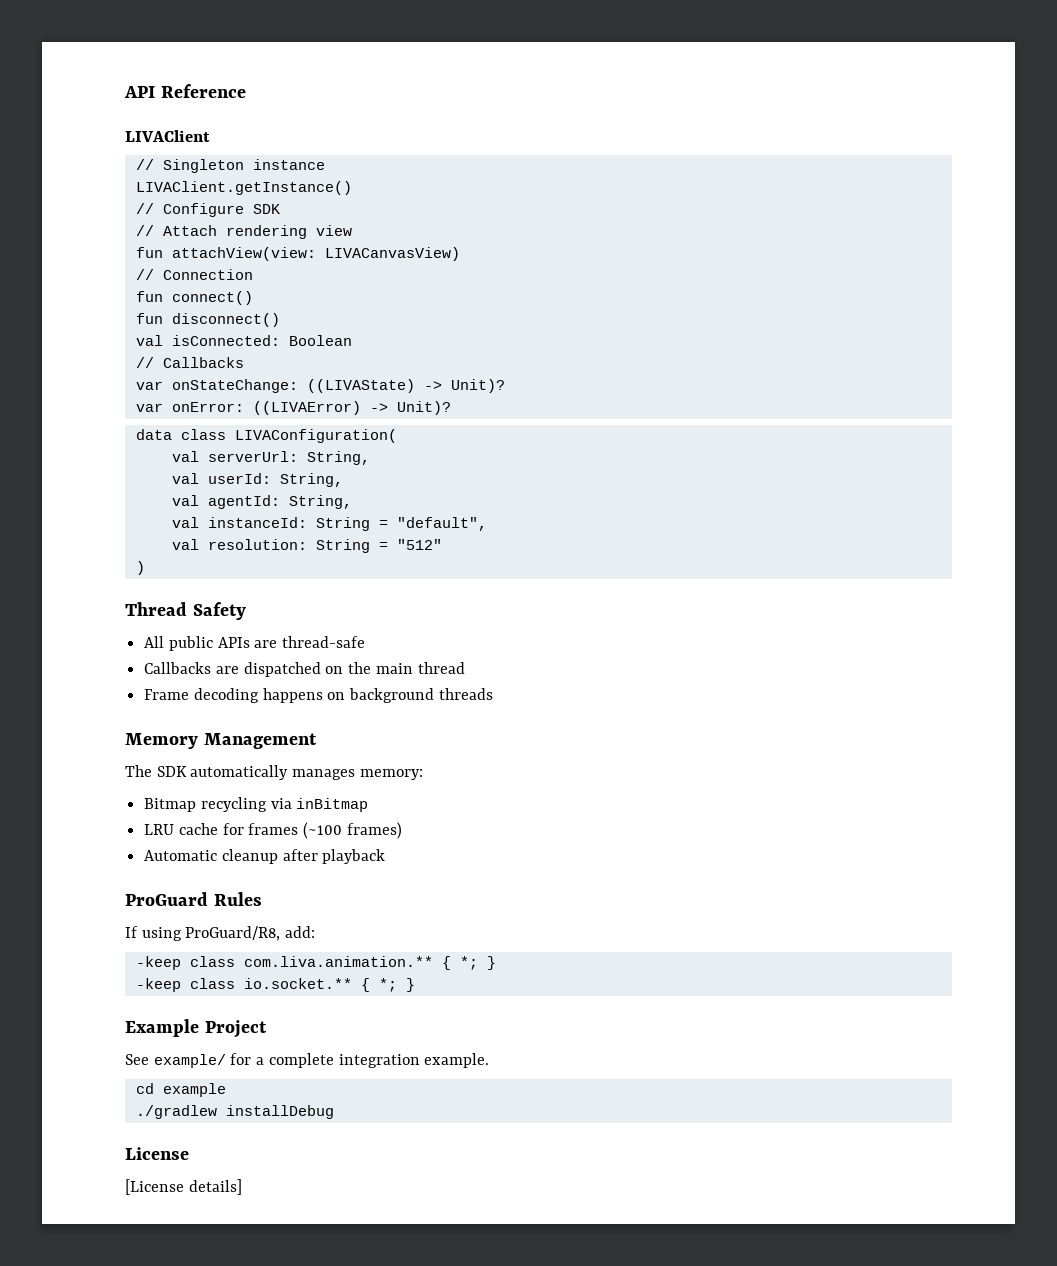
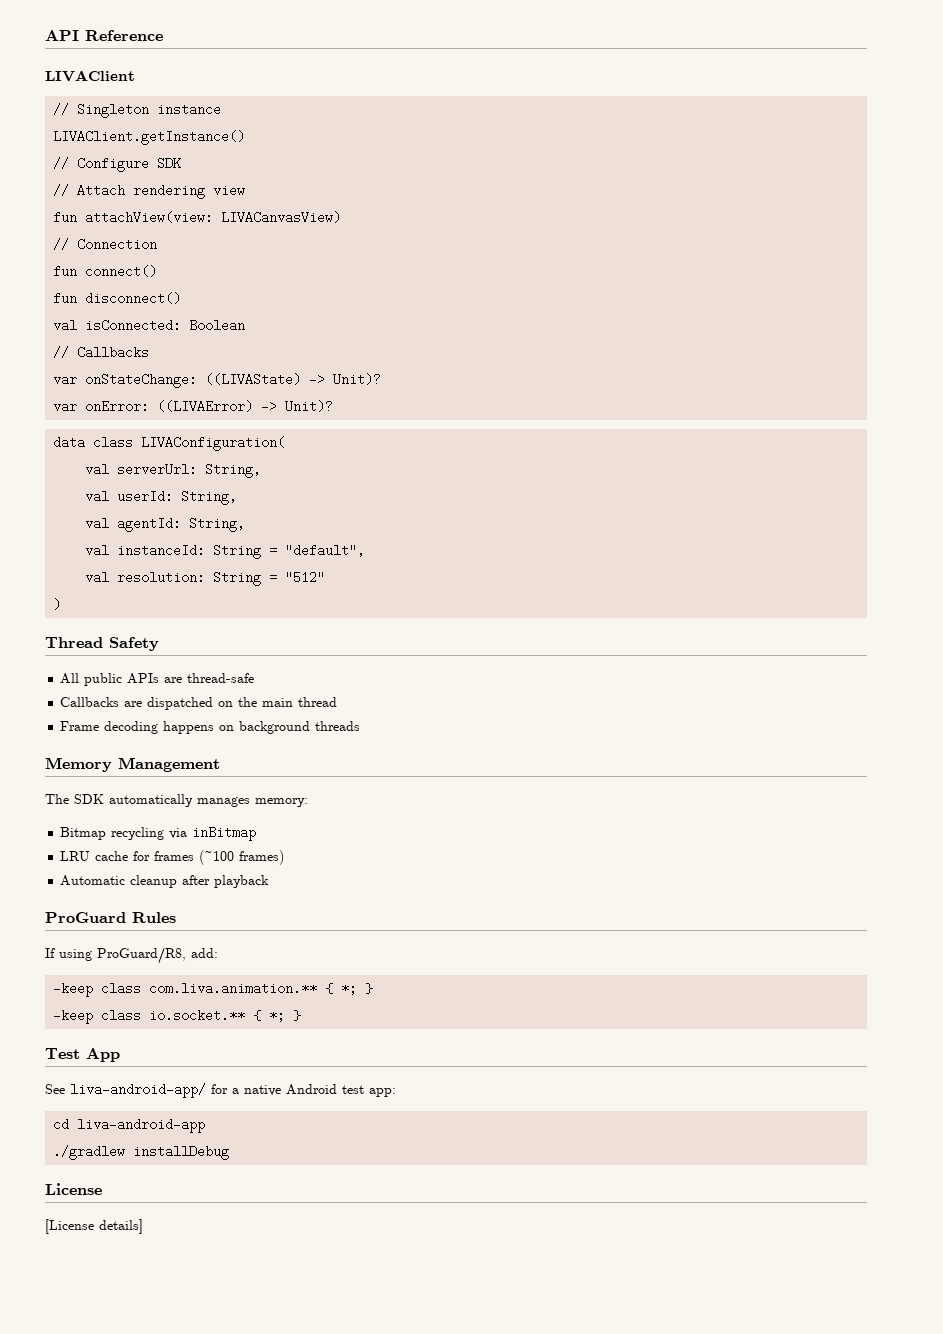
[125,1019,267,1038] Example Project -> [45,1048,120,1062] Test App
[153,1054,226,1068] example/ -> [70,1083,206,1098] liva-android-app/
[268,1053,490,1068] complete integration example. -> [244,1084,396,1097] native Android test app:
[162,1083,226,1097] example -> [77,1118,206,1133] liva-android-app

